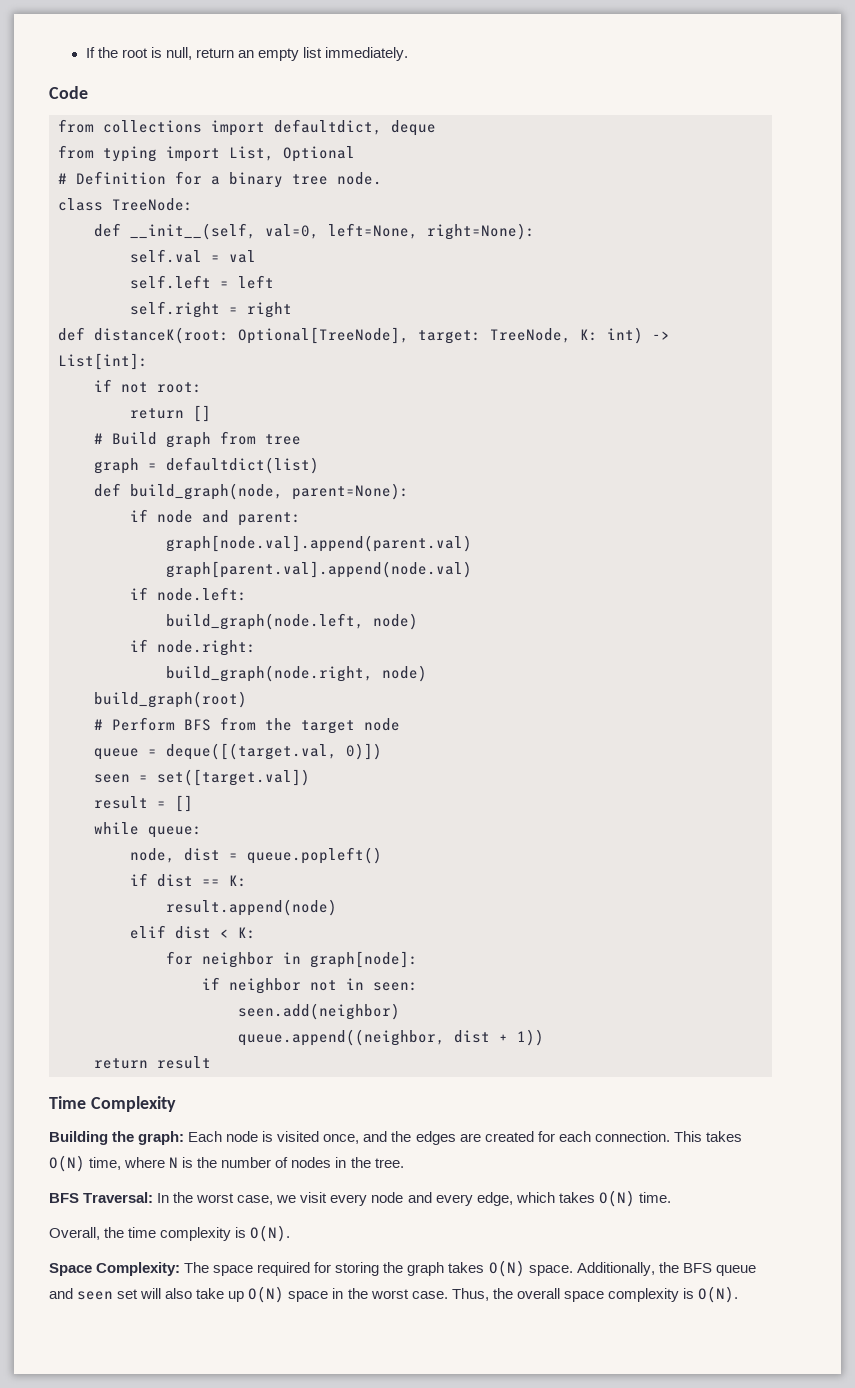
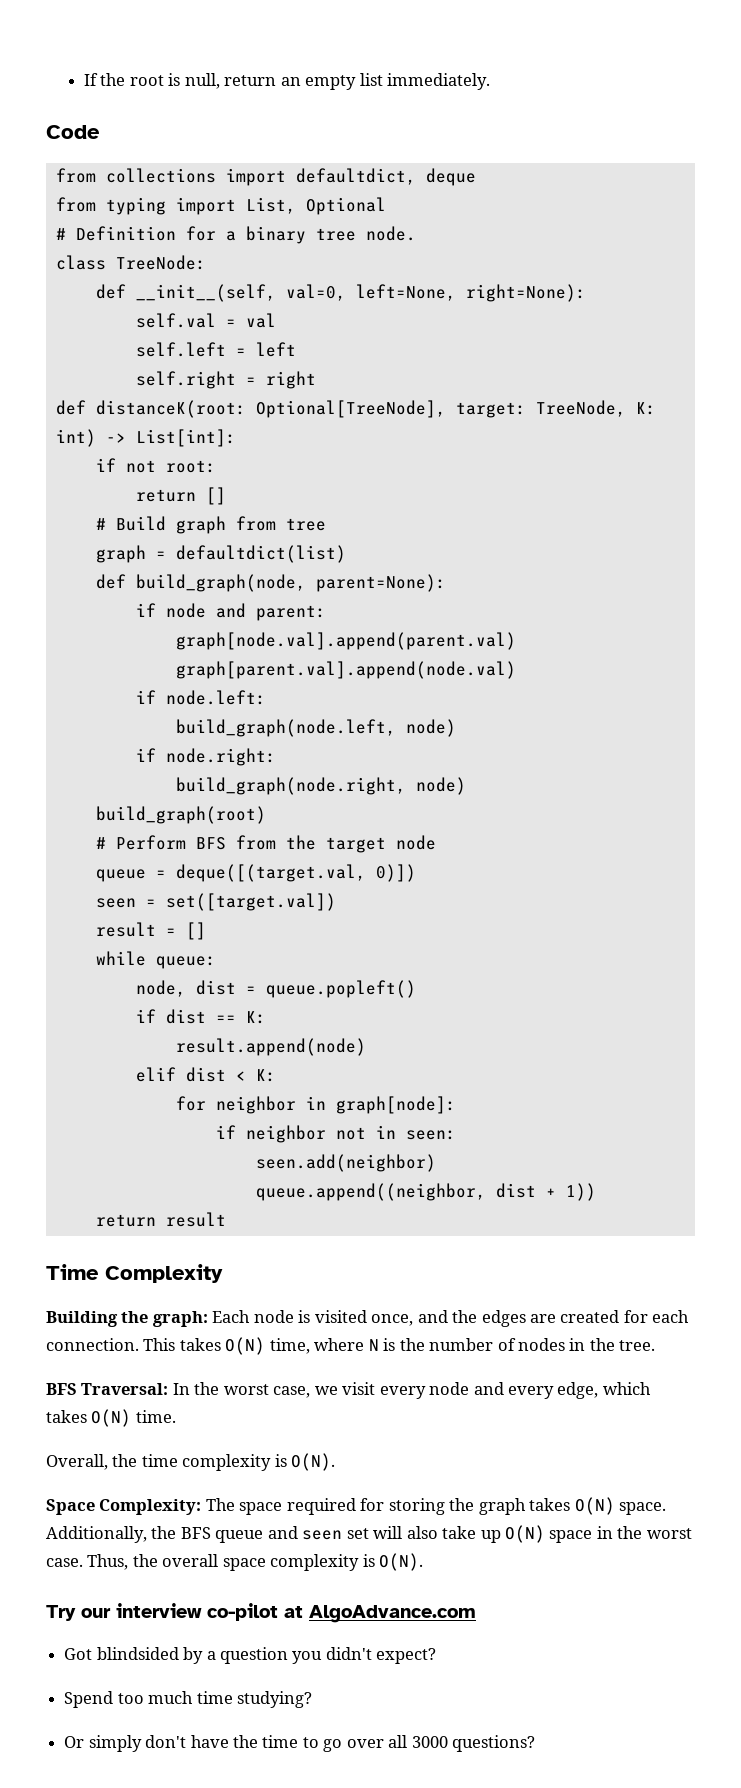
(738, 1294) none -> [46,1603,476,1623] [64,1647,437,1664] [64,1691,312,1708] [64,1735,536,1752] // Try our interview co-pilot at AlgoAdvance.com // Got blindsided by a question you didn't expect? // Spend too much time studying? // Or simply don't have the time to go over all 3000 questions?

